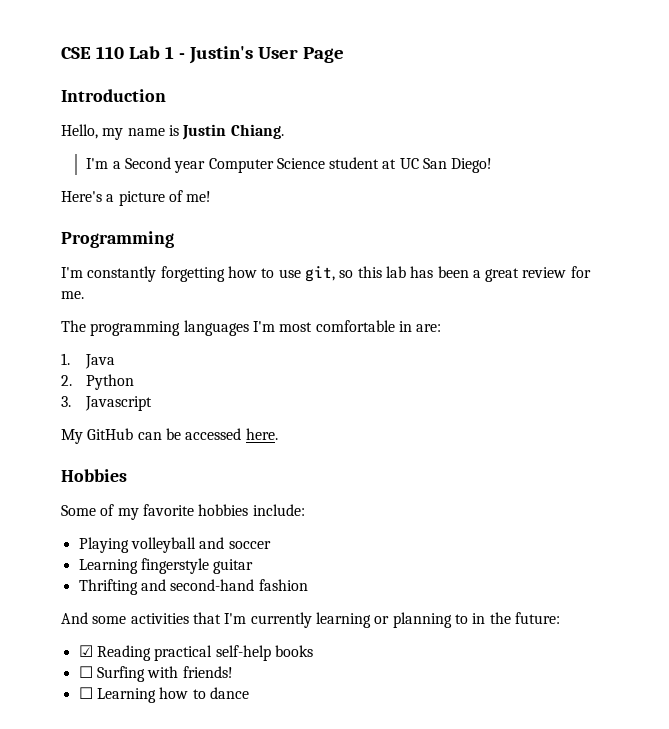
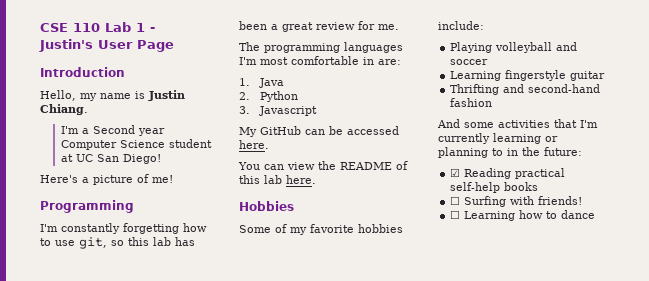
(278, 434) none -> [238,161,408,170] [239,175,316,184] // You can view the README of this lab here.

